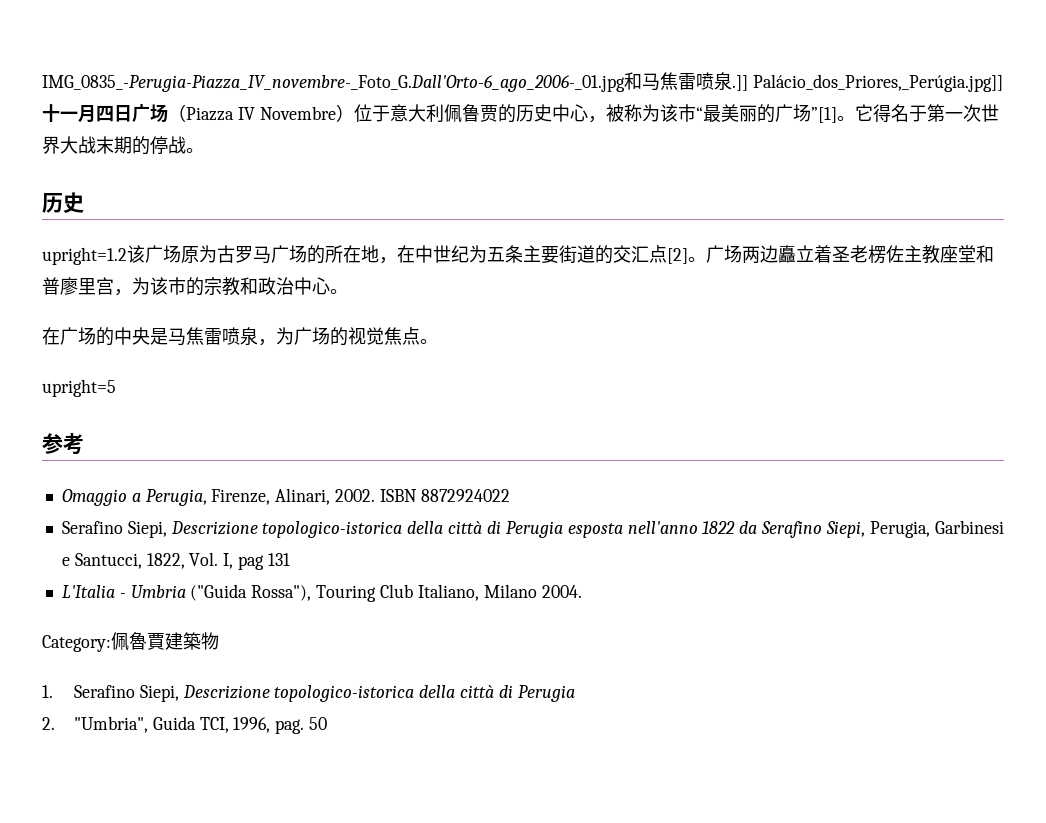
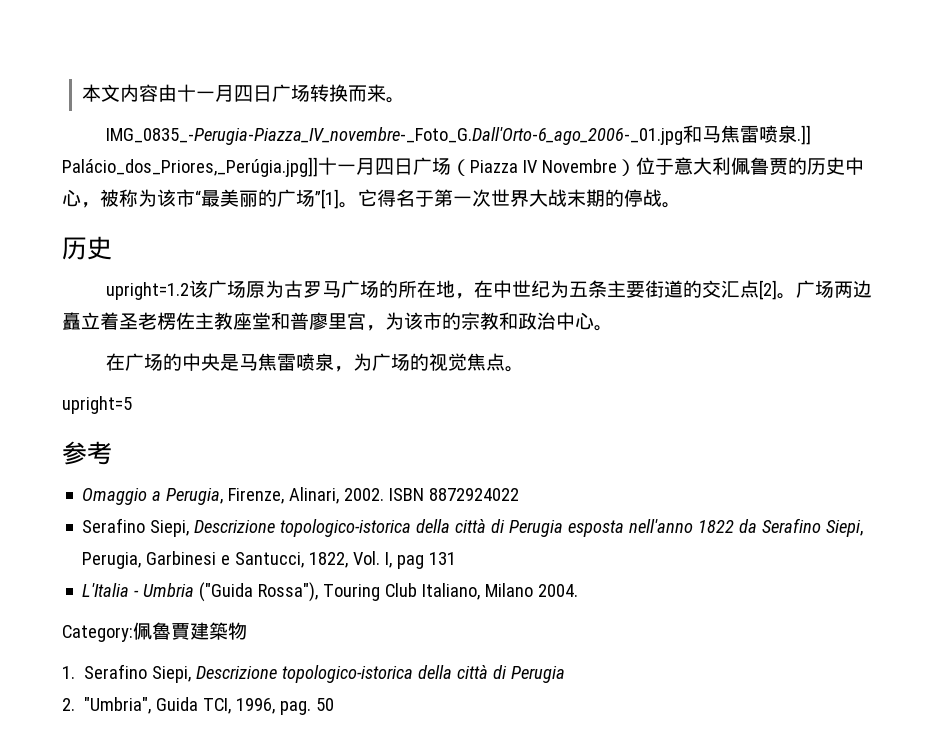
(42, 83) none -> [82,84,406,103] 本文内容由十一月四日广场转换而来。 //

